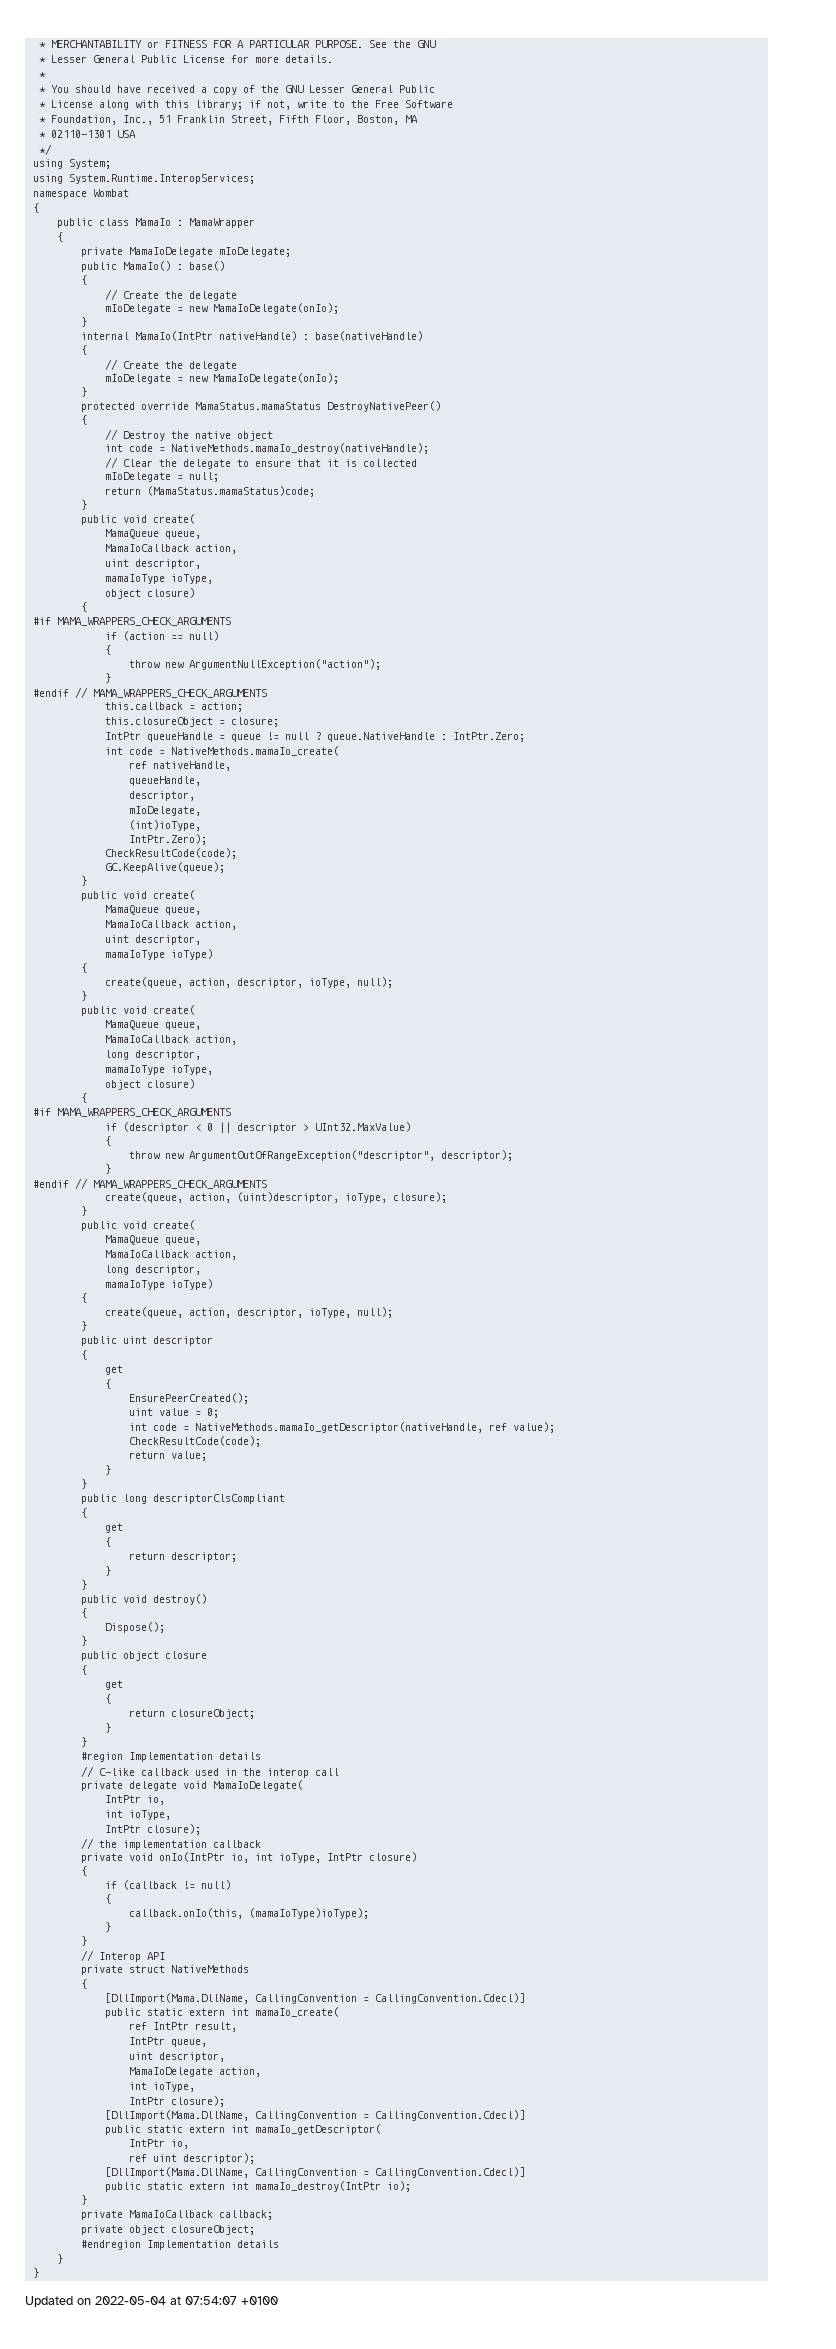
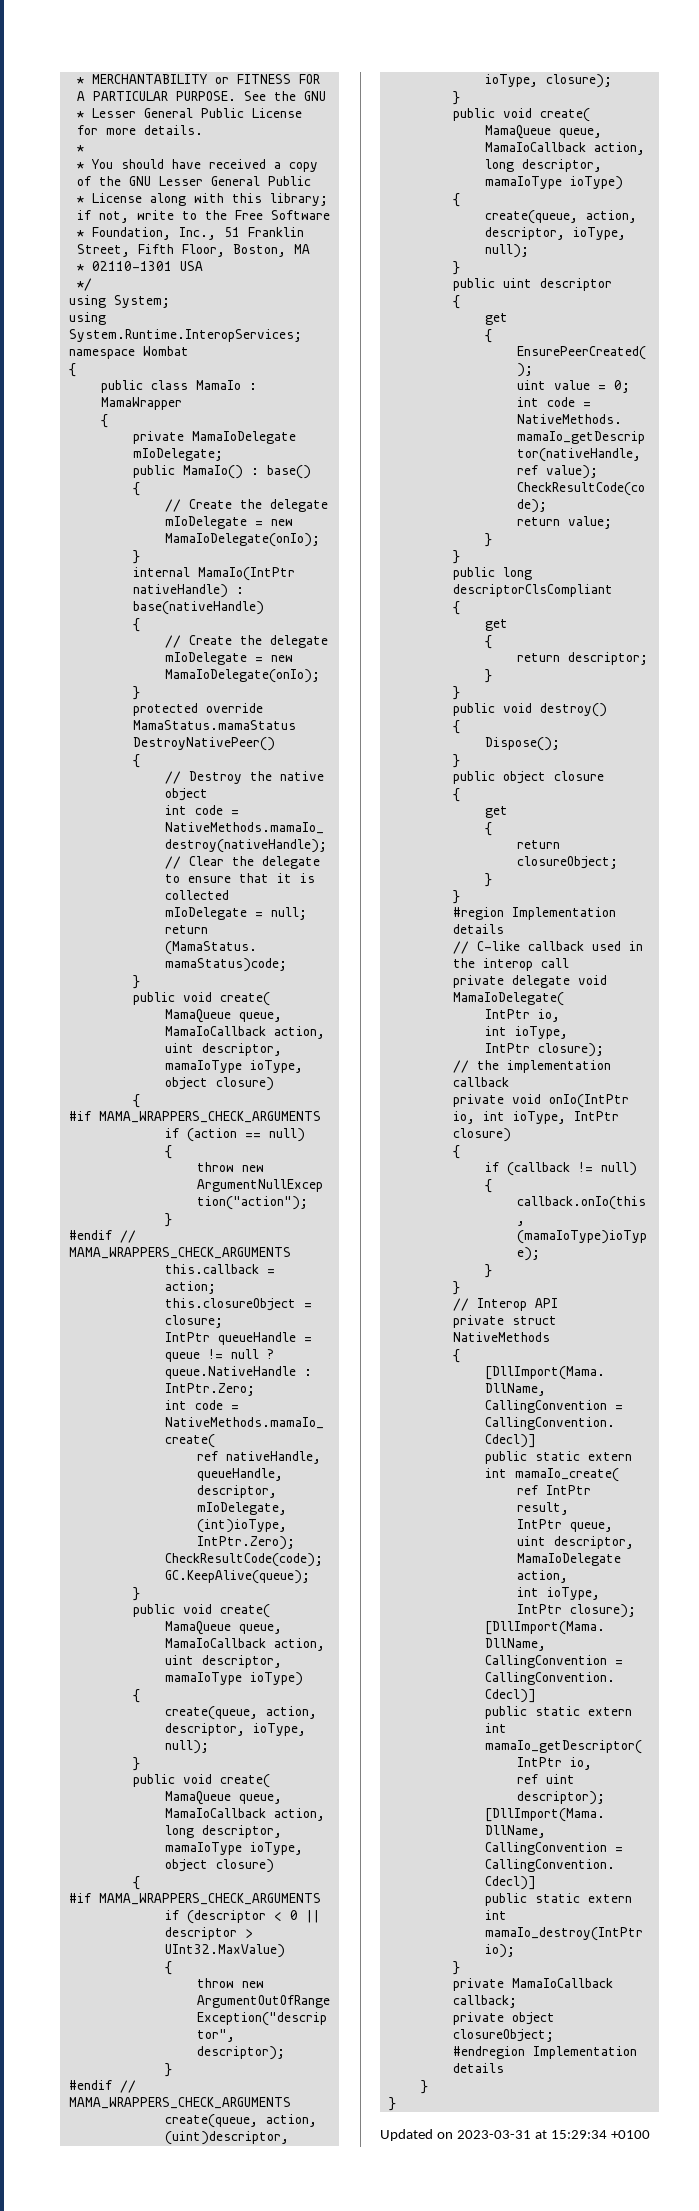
[95,2296,237,2305] 2022-05-04 at 07:54:07 -> [456,2130,607,2139] 2023-03-31 at 15:29:34

